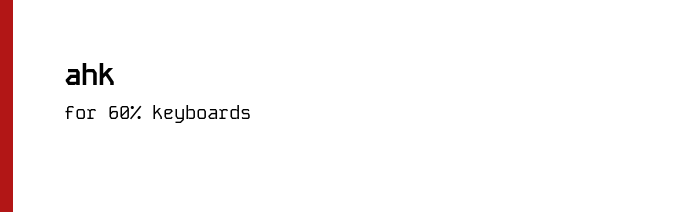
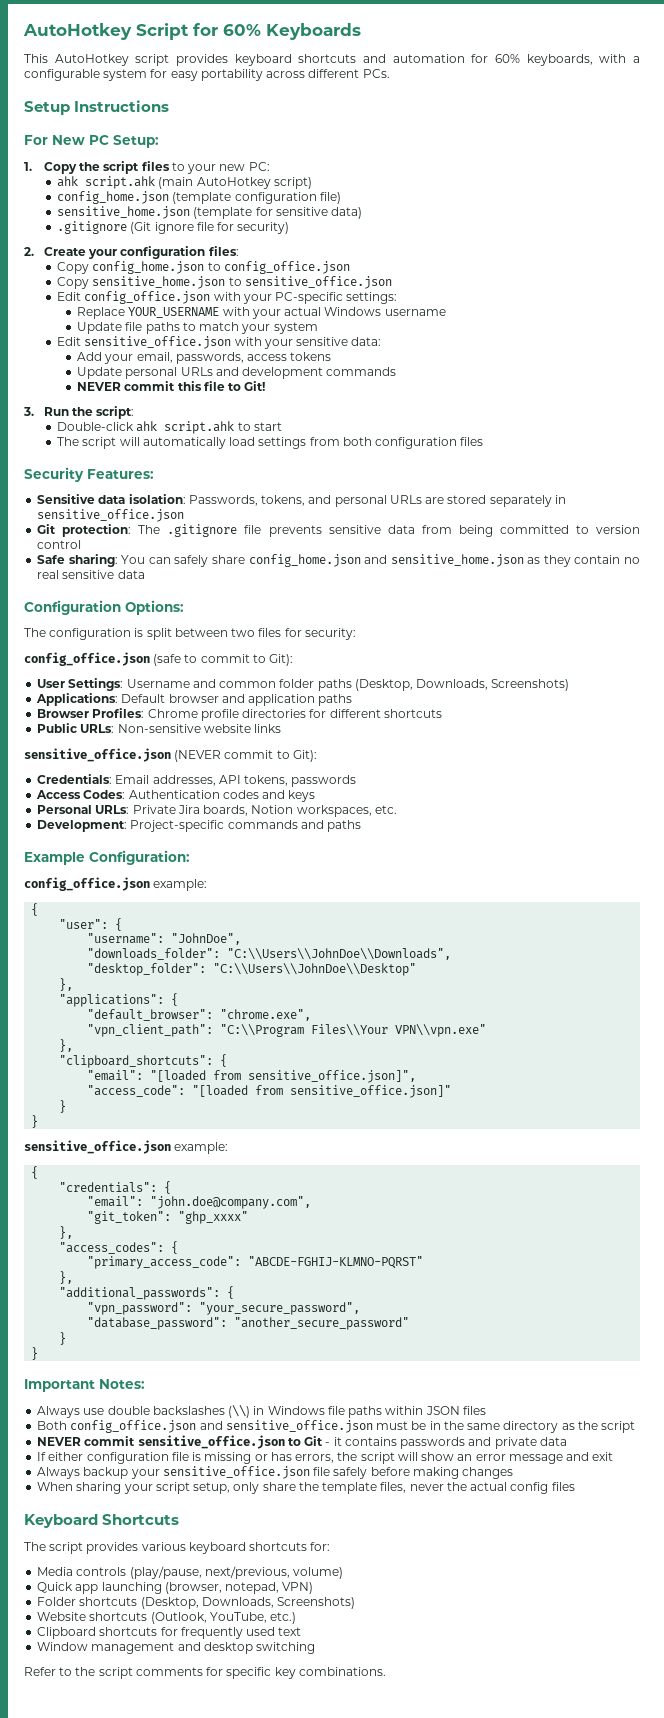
[64,63,115,85] [64,105,251,123] ahk // for 60% keyboards -> [23,23,361,40] [24,54,640,66] [24,69,390,81] [24,100,170,115] [24,135,159,148] [24,161,270,174] [57,176,312,189] [57,191,341,204] [57,206,363,219] [57,221,290,234] [24,246,239,259] [57,261,350,274] [57,276,392,289] [57,291,398,304] [77,307,446,319] [77,322,318,334] [57,336,382,349] [77,352,332,364] [77,367,397,379] [77,381,266,391] [23,406,135,419] [57,421,282,434] [57,437,484,449] [24,467,154,482] [37,494,566,507] [37,509,185,522] [37,524,640,537] [37,540,82,549] [37,554,641,567] [37,570,145,579] [24,600,184,615] [24,628,356,640] [24,652,294,666] [37,678,570,691] [36,693,353,706] [37,708,442,721] [37,723,282,733] [24,748,317,762] [37,774,357,787] [36,790,316,802] [37,805,397,817] [37,820,362,832] [24,850,190,865] [24,877,208,891] [31,903,39,916] [59,918,123,931] [87,933,242,945] [87,948,452,960] [87,963,417,976] [59,978,74,991] [59,993,179,1007] [87,1009,312,1021] [87,1024,487,1037] [59,1039,74,1052] [59,1054,228,1068] [87,1070,417,1083] [87,1085,452,1098] [59,1100,67,1113] [31,1115,39,1128] [24,1140,229,1154] [31,1166,39,1179] [59,1181,172,1194] [87,1196,312,1209] [87,1211,249,1224] [59,1226,74,1239] [59,1241,179,1254] [87,1256,424,1269] [59,1271,74,1284] [59,1286,235,1300] [87,1302,361,1315] [87,1317,410,1330] [59,1332,67,1345] [31,1347,39,1360] [24,1379,145,1392] [37,1405,486,1418] [37,1420,636,1433] [37,1435,567,1449] [37,1452,614,1464] [37,1466,514,1479] [37,1482,575,1494] [24,1514,180,1528] [24,1542,331,1554] [37,1566,344,1579] [37,1582,314,1594] [37,1597,356,1609] [37,1612,297,1624] [37,1627,302,1639] [37,1642,316,1654] [24,1667,386,1679] AutoHotkey Script for 60% Keyboards // This AutoHotkey script provides keyboard shortcuts and automation for 60% keyboards, with a configurable system for easy portability across different PCs. // Setup Instructions // For New PC Setup: // 1. Copy the script files to your new PC: // ahk script.ahk (main AutoHotkey script) // config_home.json (template configuration file) // sensitive_home.json (template for sensitive data) // .gitignore (Git ignore file for security) // 2. Create your configuration files: // Copy config_home.json to config_office.json // Copy sensitive_home.json to sensitive_office.json // Edit config_office.json with your PC-specific settings: // Replace YOUR_USERNAME with your actual Windows username // Update file paths to match your system // Edit sensitive_office.json with your sensitive data: // Add your email, passwords, access tokens // Update personal URLs and development commands // NEVER commit this file to Git! // 3. Run the script: // Double-click ahk script.ahk to start // The script will automatically load settings from both configuration files // Security Features: // Sensitive data isolation: Passwords, tokens, and personal URLs are stored separately in sensitive_office.json // Git protection: The .gitignore file prevents sensitive data from being committed to version control // Safe sharing: You can safely share config_home.json and sensitive_home.json as they contain no real sensitive data // Configuration Options: // The configuration is split between two files for security: // config_office.json (safe to commit to Git): // User Settings: Username and common folder paths (Desktop, Downloads, Screenshots) // Applications: Default browser and application paths // Browser Profiles: Chrome profile directories for different shortcuts // Public URLs: Non-sensitive website links // sensitive_office.json (NEVER commit to Git): // Credentials: Email addresses, API tokens, passwords // Access Codes: Authentication codes and keys // Personal URLs: Private Jira boards, Notion workspaces, etc. // Development: Project-specific commands and paths // Example Configuration: // config_office.json example: // { // "user": { // "username": "JohnDoe", // "downloads_folder": "C:\\Users\\JohnDoe\\Downloads", // "desktop_folder": "C:\\Users\\JohnDoe\\Desktop" // }, // "applications": { // "default_browser": "chrome.exe", // "vpn_client_path": "C:\\Program Files\\Your VPN\\vpn.exe" // }, // "clipboard_shortcuts": { // "email": "[loaded from sensitive_office.json]", // "access_code": "[loaded from sensitive_office.json]" // } // } // sensitive_office.json example: // { // "credentials": { // "email": "john.doe@company.com", // "git_token": "ghp_xxxx" // }, // "access_codes": { // "primary_access_code": "ABCDE-FGHIJ-KLMNO-PQRST" // }, // "additional_passwords": { // "vpn_password": "your_secure_password", // "database_password": "another_secure_password" // } // } // Important Notes: // Always use double backslashes (\\) in Windows file paths within JSON files // Both config_office.json and sensitive_office.json must be in the same directory as the script // NEVER commit sensitive_office.json to Git - it contains passwords and private data // If either configuration file is missing or has errors, the script will show an error message and exit // Always backup your sensitive_office.json file safely before making changes // When sharing your script setup, only share the template files, never the actual config files // Keyboard Shortcuts // The script provides various keyboard shortcuts for: // Media controls (play/pause, next/previous, volume) // Quick app launching (browser, notepad, VPN) // Folder shortcuts (Desktop, Downloads, Screenshots) // Website shortcuts (Outlook, YouTube, etc.) // Clipboard shortcuts for frequently used text // Window management and desktop switching // Refer to the script comments for specific key combinations.

